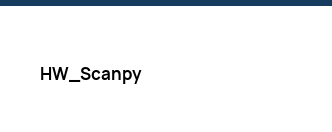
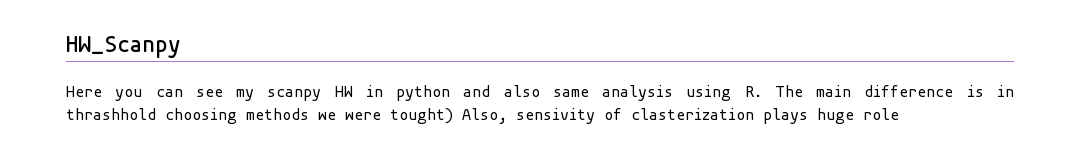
(142, 75) none -> [66,85,1015,101] [66,108,899,124] // Here you can see my scanpy HW in python and also same analysis using R. The main difference is in thrashhold choosing methods we were tought) Also, sensivity of clasterization plays huge role

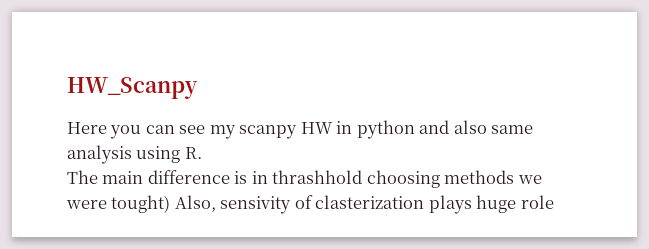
(762, 91) none -> (202, 153) //

